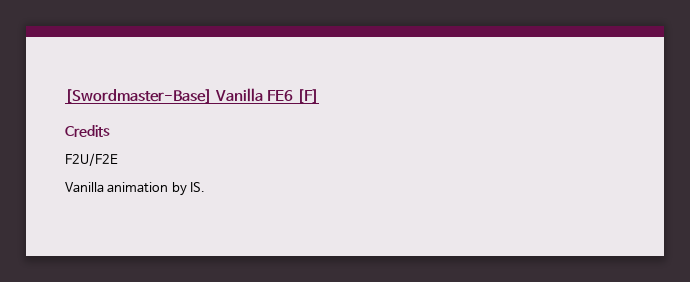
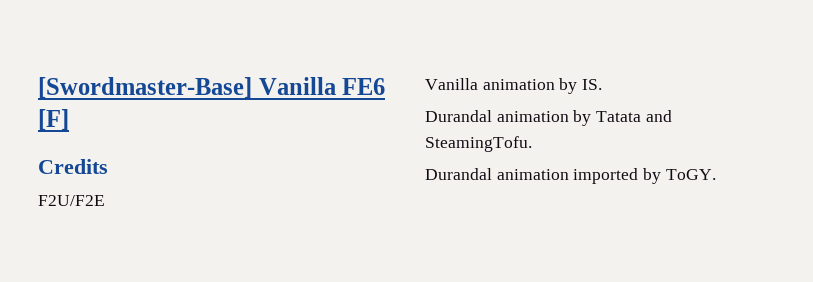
(206, 187) none -> [425,110,672,126] [425,136,532,152] [425,168,716,184] // Durandal animation by Tatata and SteamingTofu. // Durandal animation imported by ToGY.

